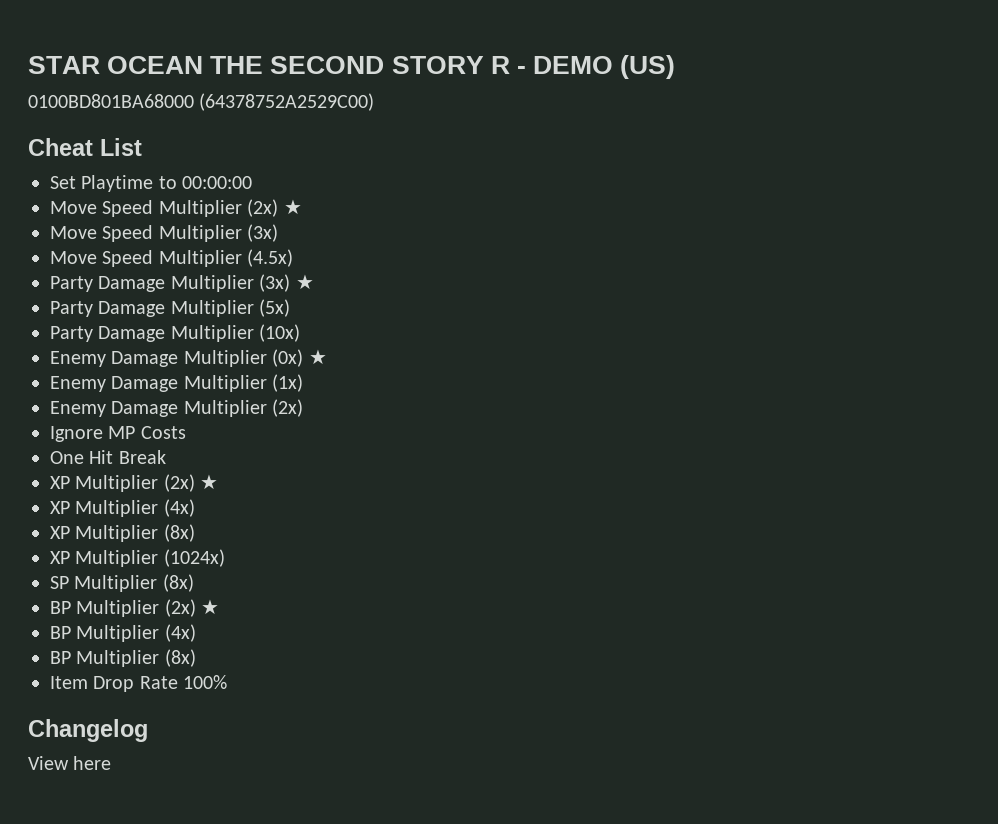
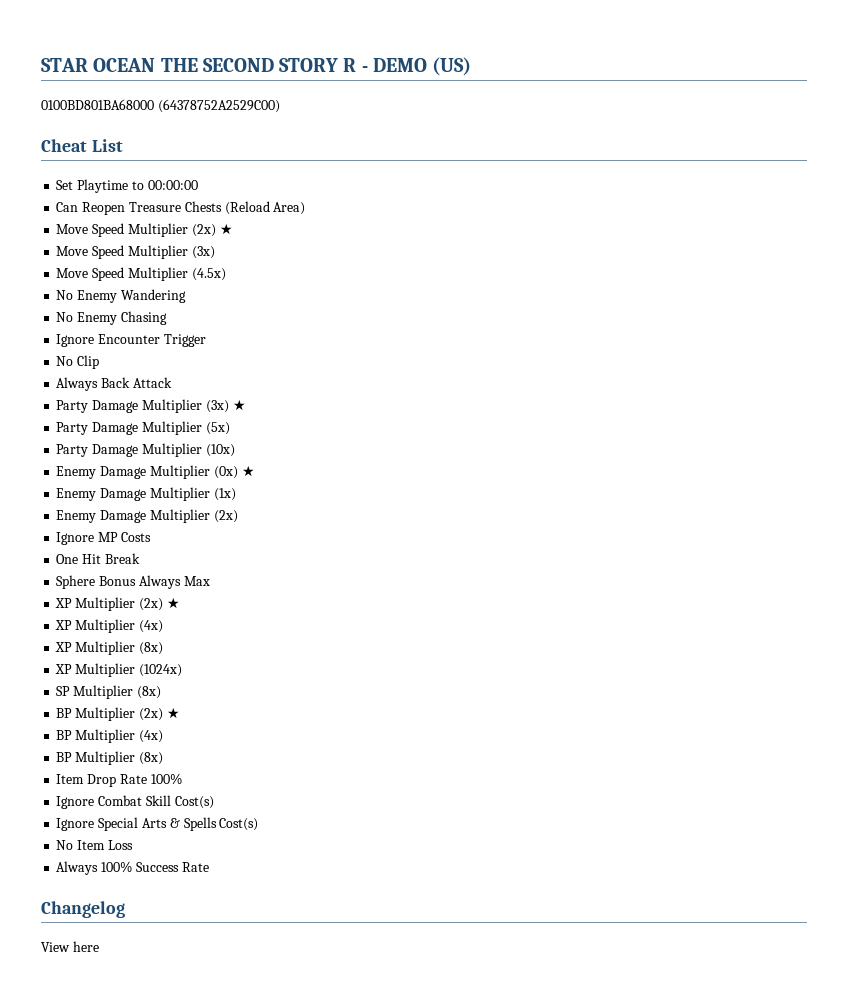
(253, 182) none -> [56,201,306,215] // Can Reopen Treasure Chests (Reload Area)
(294, 258) none -> [56,289,186,303] [56,311,167,325] [56,334,206,347] [56,355,100,369] [56,377,172,391] // No Enemy Wandering // No Enemy Chasing // Ignore Encounter Trigger // No Clip // Always Back Attack
(166, 457) none -> [56,575,210,589] // Sphere Bonus Always Max
(228, 682) none -> [56,795,214,809] [56,817,259,831] [56,840,133,850] [56,861,209,875] // Ignore Combat Skill Cost(s) // Ignore Special Arts & Spells Cost(s) // No Item Loss // Always 100% Success Rate

